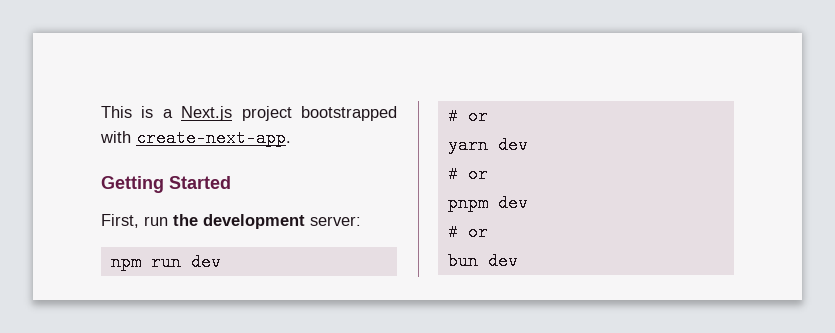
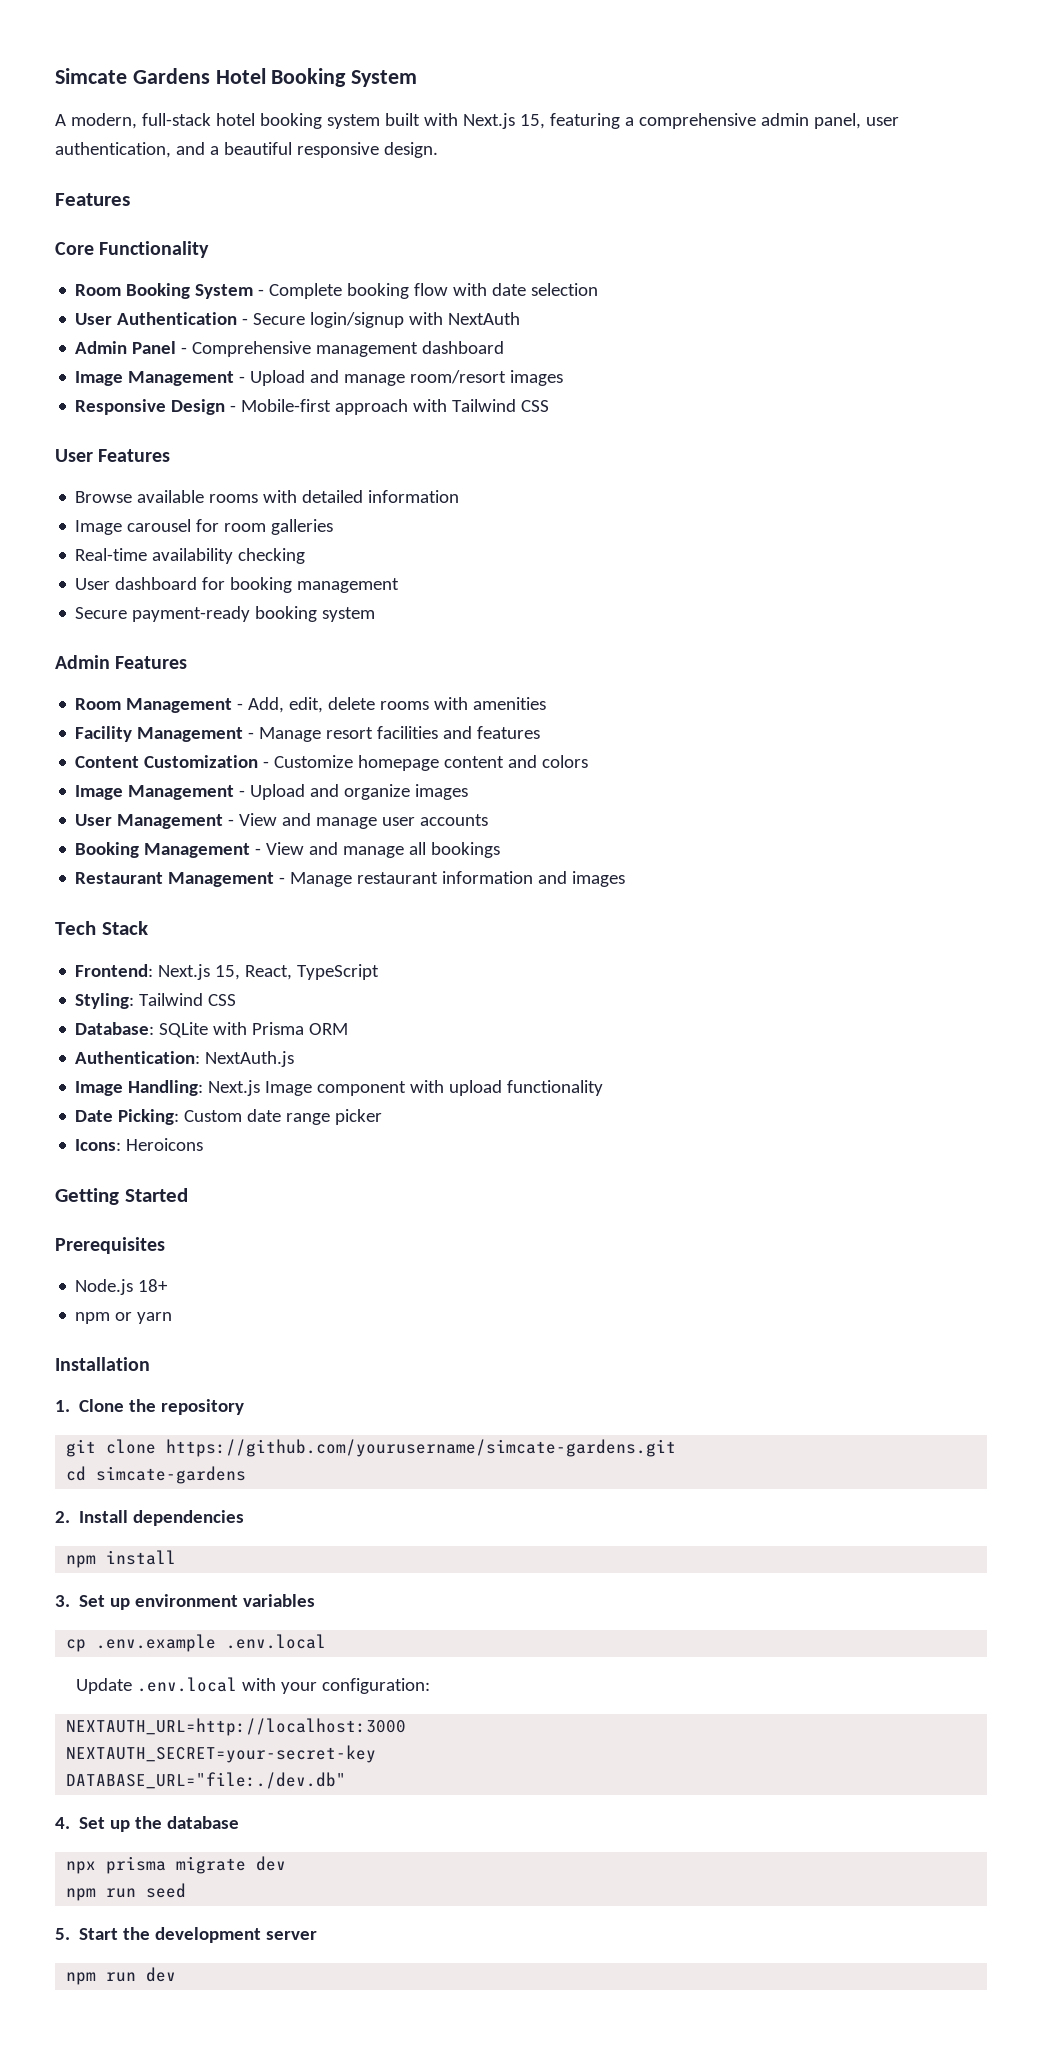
[101,106,397,121] [100,129,291,147] [101,176,231,193] [101,214,168,228] This is a Next.js project bootstrapped with create-next-app. // Getting Started // First, run -> [55,68,418,87] [55,113,899,129] [55,142,438,158] [55,193,130,206] [55,241,210,258] [75,283,599,299] [75,312,521,328] [75,341,505,357] [75,370,564,386] [75,399,550,415] [55,449,171,462] [75,490,460,503] [75,519,334,535] [75,548,306,564] [75,577,400,593] [75,606,376,622] [55,655,188,669] [75,697,547,713] [75,726,541,742] [75,755,589,771] [75,784,469,800] [75,813,489,829] [75,842,501,858] [75,871,626,887] [55,921,148,935] [75,964,380,980] [75,993,237,1009] [75,1022,349,1038] [75,1051,295,1067] [75,1080,604,1096] [75,1109,383,1125] [75,1138,204,1151] [55,1188,188,1205] [55,1237,165,1254] [75,1279,169,1295] [75,1312,173,1324] [55,1357,150,1371] [55,1399,245,1415] [66,1439,677,1457] [66,1466,247,1484] [55,1510,245,1526] [66,1550,177,1568] [55,1594,316,1610] [66,1634,327,1652] [76,1677,431,1694] [66,1718,407,1736] [66,1745,377,1763] [66,1772,347,1789] [55,1816,240,1832] [66,1856,287,1874] [66,1883,187,1901] [55,1928,119,1940] Simcate Gardens Hotel Booking System // A modern, full-stack hotel booking system built with Next.js 15, featuring a comprehensive admin panel, user authentication, and a beautiful responsive design. // Features // Core Functionality // Room Booking System - Complete booking flow with date selection // User Authentication - Secure login/signup with NextAuth // Admin Panel - Comprehensive management dashboard // Image Management - Upload and manage room/resort images // Responsive Design - Mobile-first approach with Tailwind CSS // User Features // Browse available rooms with detailed information // Image carousel for room galleries // Real-time availability checking // User dashboard for booking management // Secure payment-ready booking system // Admin Features // Room Management - Add, edit, delete rooms with amenities // Facility Management - Manage resort facilities and features // Content Customization - Customize homepage content and colors // Image Management - Upload and organize images // User Management - View and manage user accounts // Booking Management - View and manage all bookings // Restaurant Management - Manage restaurant information and images // Tech Stack // Frontend: Next.js 15, React, TypeScript // Styling: Tailwind CSS // Database: SQLite with Prisma ORM // Authentication: NextAuth.js // Image Handling: Next.js Image component with upload functionality // Date Picking: Custom date range picker // Icons: Heroicons // Getting Started // Prerequisites // Node.js 18+ // npm or yarn // Installation // 1. Clone the repository // git clone https://github.com/yourusername/simcate-gardens.git // cd simcate-gardens // 2. Install dependencies // npm install // 3. Set up environment variables // cp .env.example .env.local // Update .env.local with your configuration: // NEXTAUTH_URL=http://localhost:3000 // NEXTAUTH_SECRET=your-secret-key // DATABASE_URL="file:./dev.db" // 4. Set up the database // npx prisma migrate dev // npm run seed // 5. Start
[310,216,361,226] server: -> [266,1931,318,1940] server
[447,107,488,125] [447,136,528,154] [447,165,488,183] [447,194,528,212] [447,223,488,241] [447,252,518,270] // # or // yarn dev // # or // pnpm dev // # or // bun dev -> (177, 1974) none

